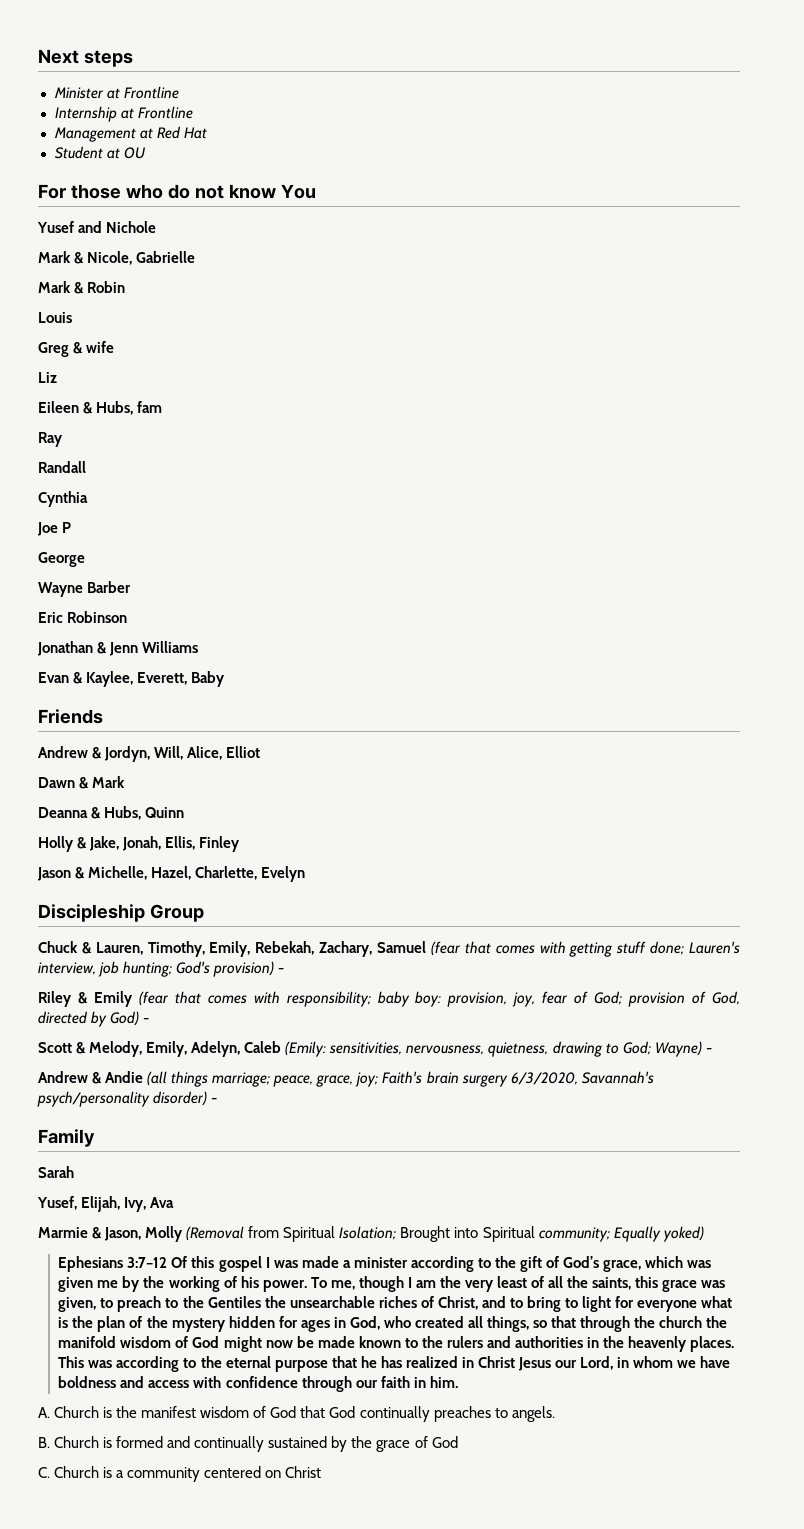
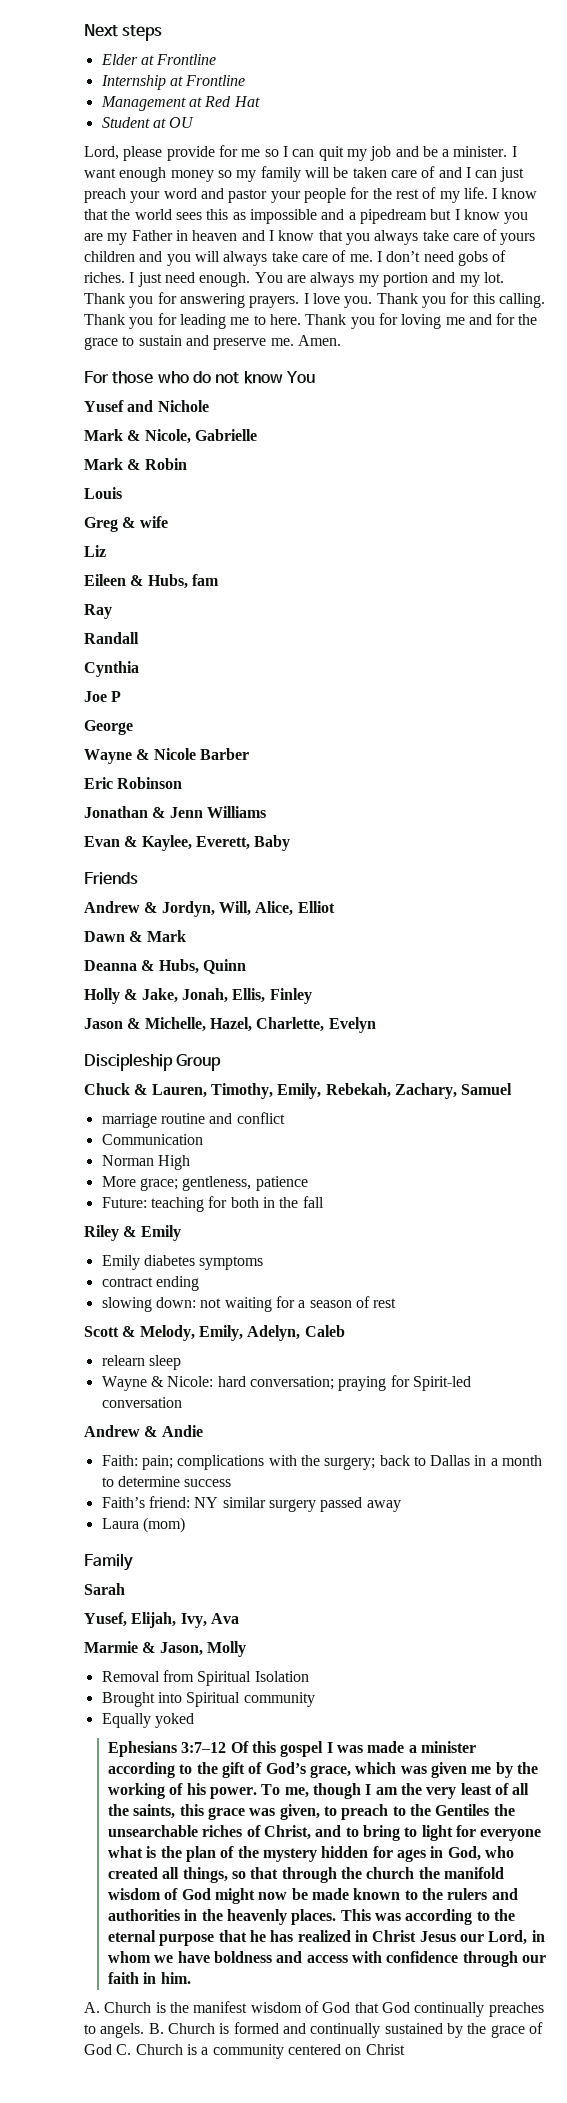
[53,87,104,99] Minister -> [100,54,138,65] Elder
(145, 153) none -> [84,145,517,161] [84,166,525,182] [84,187,538,203] [84,209,529,224] [84,229,536,245] [84,250,507,266] [84,272,504,287] [84,292,545,308] [84,313,538,329] [84,335,341,350] // Lord, please provide for me so I can quit my job and be a minister. I want enough money so my family will be taken care of and I can just preach your word and pastor your people for the rest of my life. I know that the world sees this as impossible and a pipedream but I know you are my Father in heaven and I know that you always take care of yours children and you will always take care of me. I don’t need gobs of riches. I just need enough. You are always my portion and my lot. Thank you for answering prayers. I love you. Thank you for this calling. Thank you for leading me to here. Thank you for loving me and for the grace to sustain and preserve me. Amen.
(83, 589) none -> [136,748,196,760] & Nicole
[430,941,741,957] [38,961,285,977] [38,991,741,1007] [38,1011,150,1027] (fear that comes with getting stuff done; Lauren's interview, job hunting; God's provision) - // Riley & Emily (fear that comes with responsibility; baby boy: provision, joy, fear of God; provision of God, directed by God) - -> [101,1112,285,1128] [101,1134,203,1145] [101,1155,190,1170] [101,1176,308,1191] [101,1196,324,1212] [84,1225,181,1241] [101,1255,264,1270] [101,1276,199,1291] [101,1296,397,1312] // marriage routine and conflict // Communication // Norman High // More grace; gentleness, patience // Future: teaching for both in the fall // Riley & Emily // Emily diabetes symptoms // contract ending // slowing down: not waiting for a season of rest
[285,1041,712,1057] [38,1071,654,1087] [37,1091,218,1107] (Emily: sensitivities, nervousness, quietness, drawing to God; Wayne) - // Andrew & Andie (all things marriage; peace, grace, joy; Faith's brain surgery 6/3/2020, Savannah's psych/personality disorder) - -> [101,1355,181,1370] [101,1375,471,1391] [101,1397,182,1408] [84,1425,203,1437] [101,1455,543,1470] [101,1476,232,1487] [101,1496,401,1512] [101,1517,185,1533] // relearn sleep // Wayne & Nicole: hard conversation; praying for Spirit-led conversation // Andrew & Andie // Faith: pain; complications with the surgery; back to Dallas in a month to determine success // Faith’s friend: NY similar surgery passed away // Laura (mom)
[186,1226,245,1241] (Removal -> [101,1671,160,1682] // Removal
[339,1226,397,1240] Isolation; -> [254,1671,309,1682] Isolation //
[538,1226,704,1242] community; Equally yoked) -> [243,1692,315,1707] [101,1713,194,1728] community // Equally yoked
(555, 1414) // -> (145, 2030) none
(458, 1442) // -> (112, 2049) none

